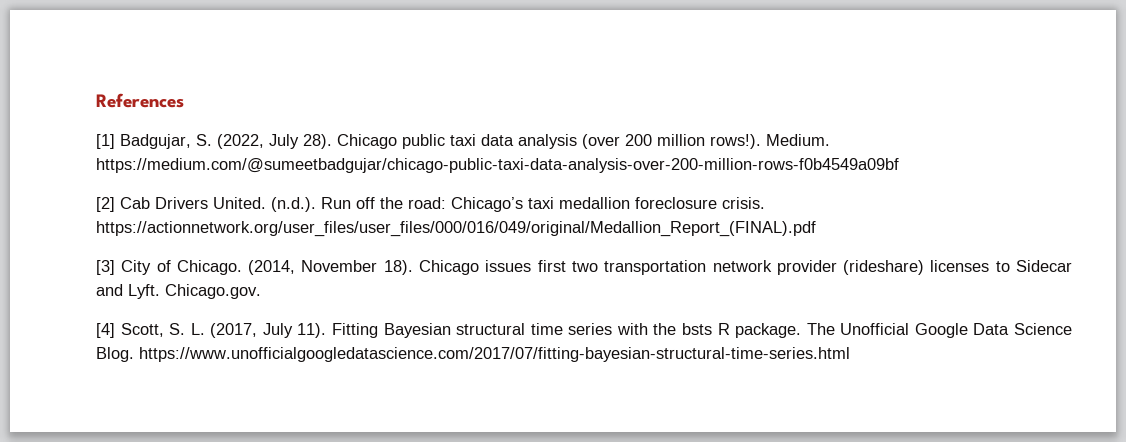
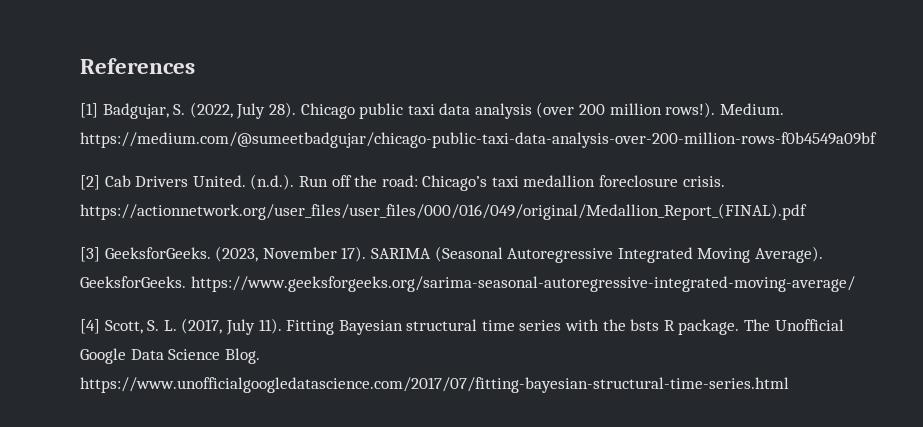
[121,260,1072,275] [96,284,261,299] City of Chicago. (2014, November 18). Chicago issues first two transportation network provider (rideshare) licenses to Sidecar and Lyft. Chicago.gov. -> [104,246,823,263] [80,276,855,292] GeeksforGeeks. (2023, November 17). SARIMA (Seasonal Autoregressive Integrated Moving Average). GeeksforGeeks. https://www.geeksforgeeks.org/sarima-seasonal-autoregressive-integrated-moving-average/

